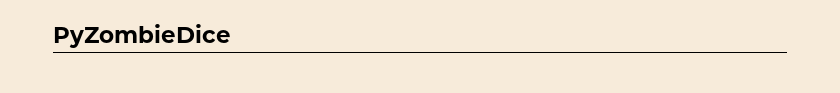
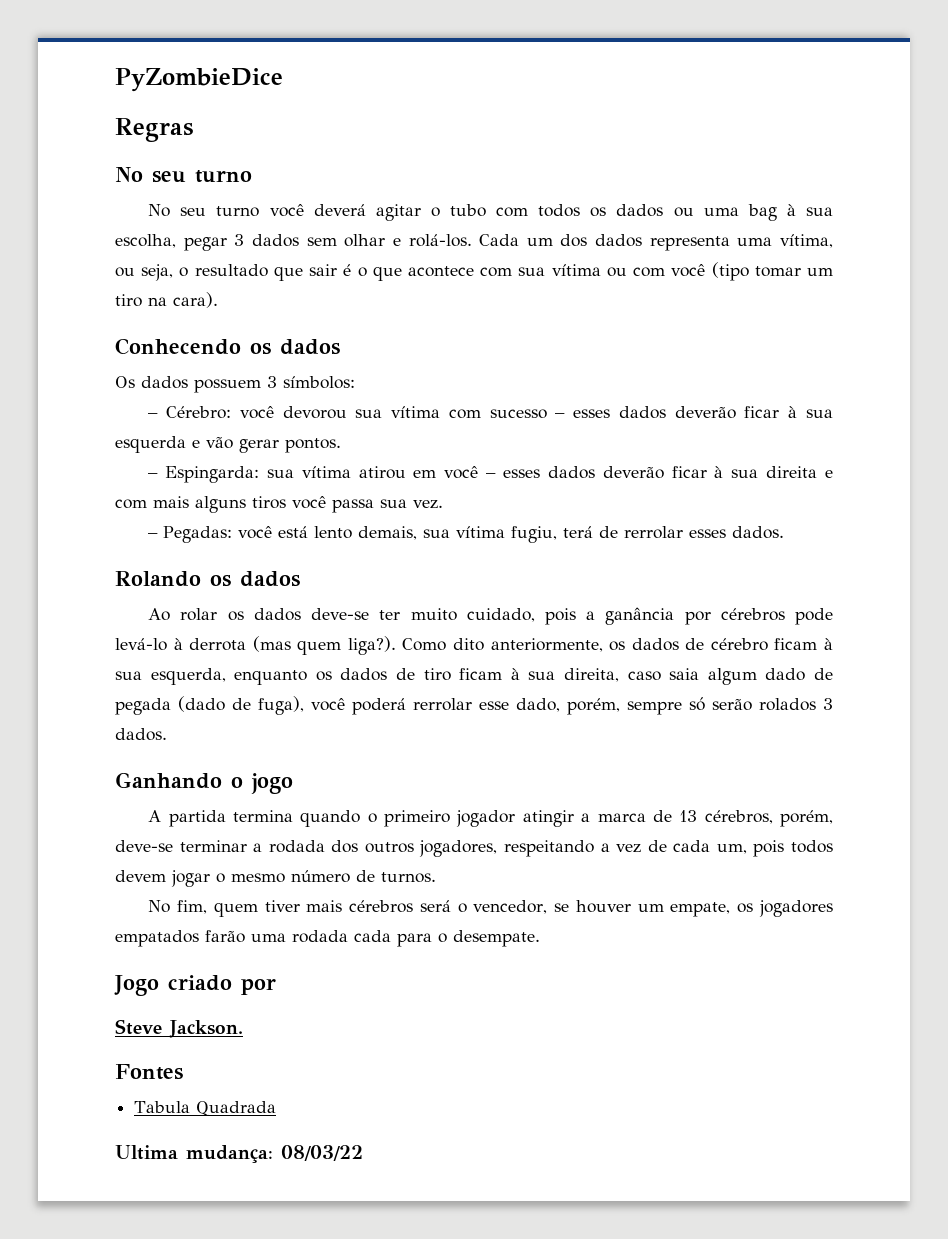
(231, 36) none -> [115,118,194,142] [115,167,252,183] [148,204,833,221] [115,234,833,251] [115,262,833,281] [115,292,218,308] [115,338,340,355] [115,376,355,393] [148,406,834,419] [115,436,341,453] [148,466,833,483] [115,496,443,513] [148,526,785,543] [115,571,300,587] [148,607,833,625] [115,636,833,655] [115,668,834,685] [115,696,833,715] [115,728,167,741] [115,772,293,794] [148,810,834,827] [115,840,833,857] [115,870,436,887] [148,900,834,917] [115,930,540,947] [114,975,276,996] [115,1019,243,1038] [115,1064,183,1080] [134,1101,277,1116] [115,1145,363,1163] // Regras // No seu turno // No seu turno você deverá agitar o tubo com todos os dados ou uma bag à sua escolha, pegar 3 dados sem olhar e rolá-los. Cada um dos dados representa uma vítima, ou seja, o resultado que sair é o que acontece com sua vítima ou com você (tipo tomar um tiro na cara). // Conhecendo os dados // Os dados possuem 3 símbolos: // – Cérebro: você devorou sua vítima com sucesso – esses dados deverão ficar à sua esquerda e vão gerar pontos. // – Espingarda: sua vítima atirou em você – esses dados deverão ficar à sua direita e com mais alguns tiros você passa sua vez. // – Pegadas: você está lento demais, sua vítima fugiu, terá de rerrolar esses dados. // Rolando os dados // Ao rolar os dados deve-se ter muito cuidado, pois a ganância por cérebros pode levá-lo à derrota (mas quem liga?). Como dito anteriormente, os dados de cérebro ficam à sua esquerda, enquanto os dados de tiro ficam à sua direita, caso saia algum dado de pegada (dado de fuga), você poderá rerrolar esse dado, porém, sempre só serão rolados 3 dados. // Ganhando o jogo // A partida termina quando o primeiro jogador atingir a marca de 13 cérebros, porém, deve-se terminar a rodada dos outros jogadores, respeitando a vez de cada um, pois todos devem jogar o mesmo número de turnos. // No fim, quem tiver mais cérebros será o vencedor, se houver um empate, os jogadores empatados farão uma rodada cada para o desempate. // Jogo criado por // Steve Jackson. // Fontes // Tabula Quadrada // Ultima mudança: 08/03/22

